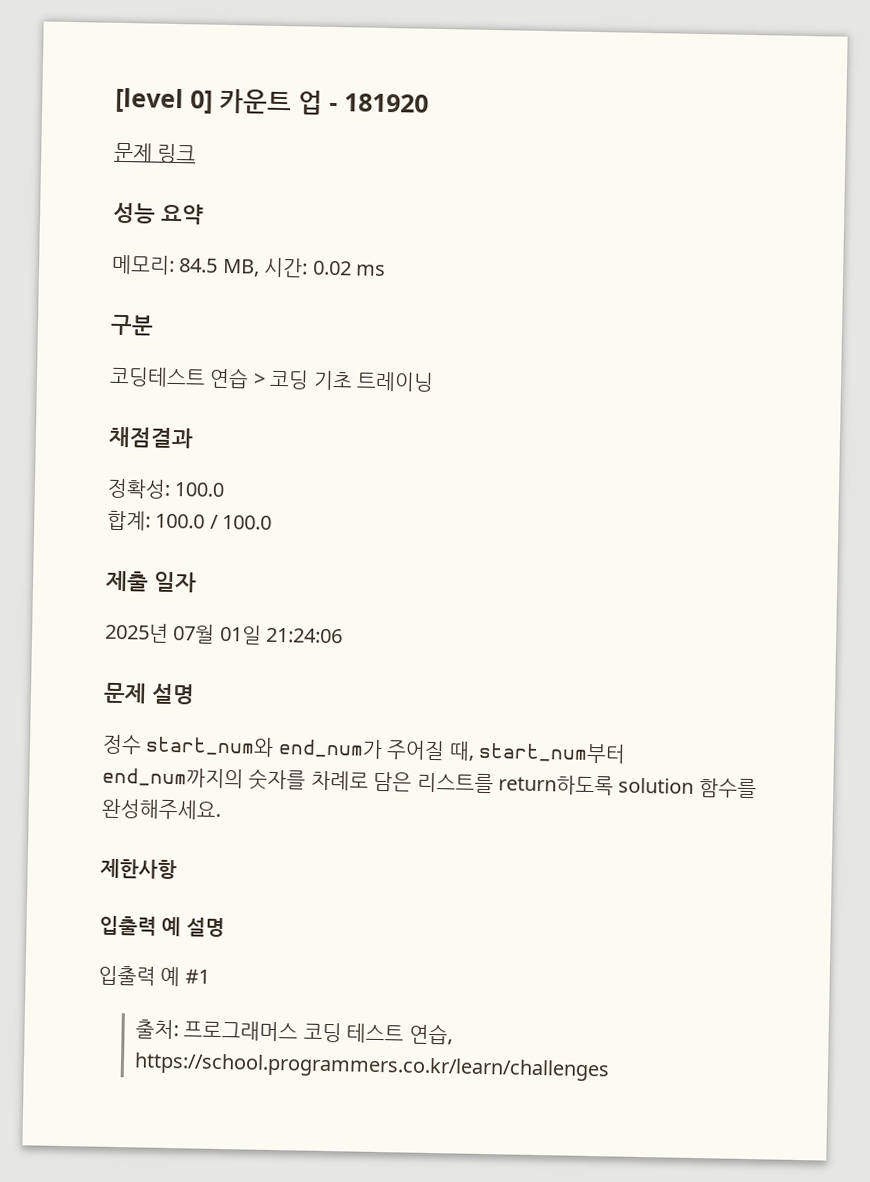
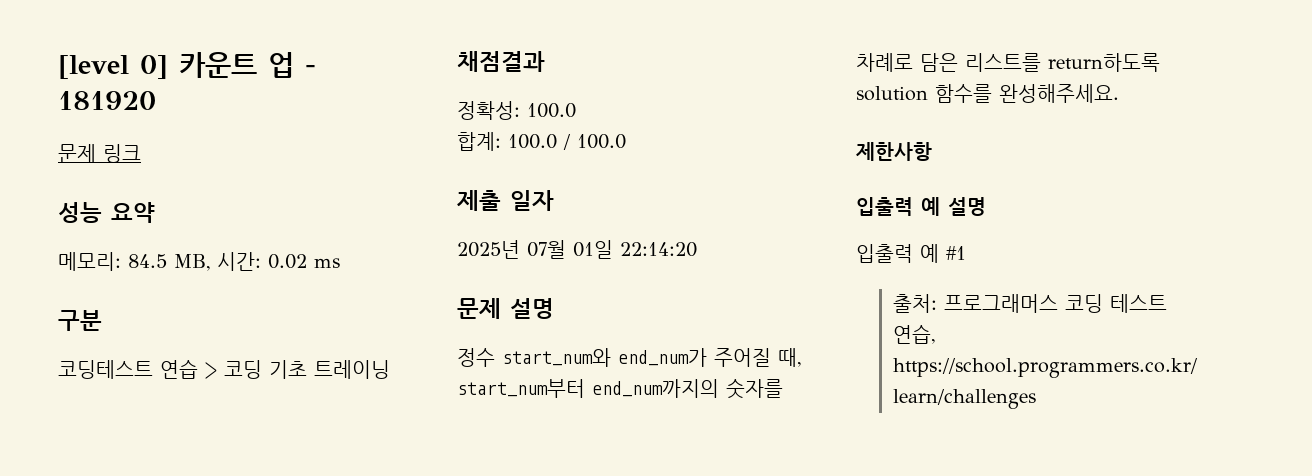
[266,627,344,644] 21:24:06 -> [620,242,697,257] 22:14:20

